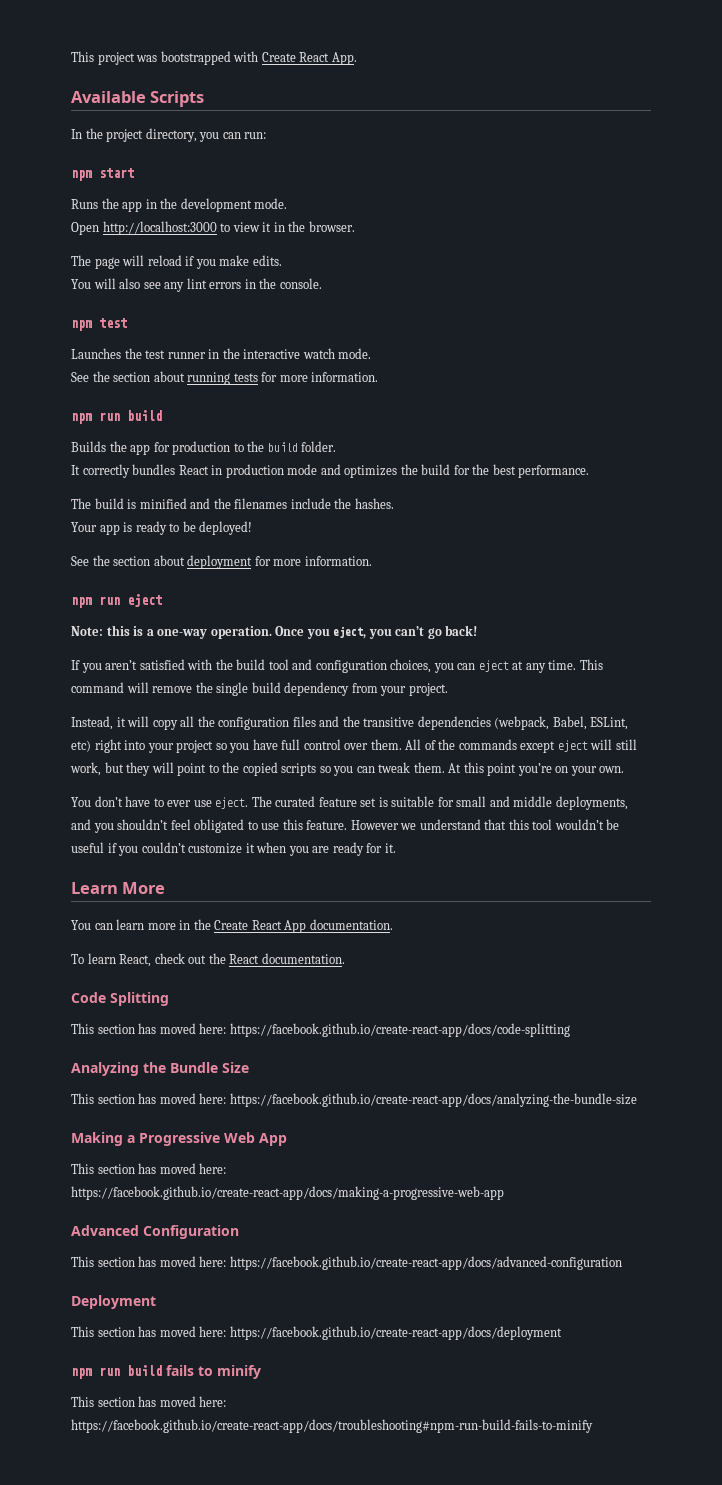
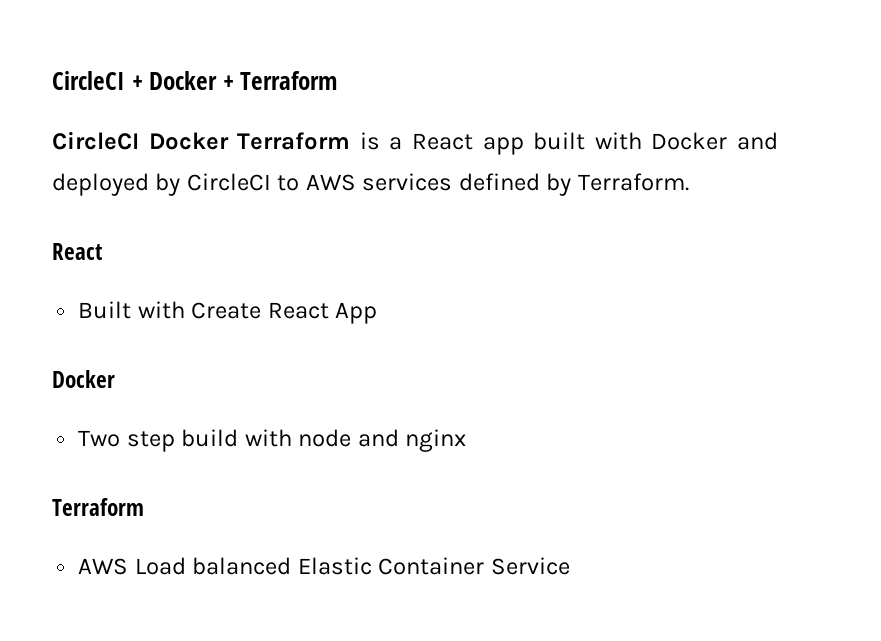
[71,51,357,65] [71,91,205,107] [71,128,267,142] [71,168,134,181] [71,198,288,212] [71,221,355,235] [71,255,282,269] [71,278,322,292] [71,318,127,331] [71,348,372,359] [71,371,379,385] [71,410,162,424] [71,441,337,455] [71,464,590,478] [71,498,394,509] [71,521,253,535] [71,555,372,569] [71,594,162,608] [71,625,478,639] [71,659,603,673] [71,682,448,696] [71,716,629,730] [71,739,637,753] [70,762,625,776] [71,796,628,810] [71,819,620,833] [71,842,396,856] [71,882,166,894] [71,919,393,933] [71,953,345,967] [71,992,169,1006] [71,1023,570,1037] [71,1062,249,1076] [71,1093,637,1107] [71,1132,287,1146] [71,1163,227,1174] [71,1186,504,1200] [71,1225,239,1239] [71,1256,622,1270] [71,1295,156,1309] [71,1326,562,1340] [71,1365,261,1379] [71,1396,227,1407] [71,1419,593,1433] This project was bootstrapped with Create React App. // Available Scripts // In the project directory, you can run: // npm start // Runs the app in the development mode. // Open http://localhost:3000 to view it in the browser. // The page will reload if you make edits. // You will also see any lint errors in the console. // npm test // Launches the test runner in the interactive watch mode. // See the section about running tests for more information. // npm run build // Builds the app for production to the build folder. // It correctly bundles React in production mode and optimizes the build for the best performance. // The build is minified and the filenames include the hashes. // Your app is ready to be deployed! // See the section about deployment for more information. // npm run eject // Note: this is a one-way operation. Once you eject, you can’t go back! // If you aren’t satisfied with the build tool and configuration choices, you can eject at any time. This command will remove the single build dependency from your project. // Instead, it will copy all the configuration files and the transitive dependencies (webpack, Babel, ESLint, etc) right into your project so you have full control over them. All of the commands except eject will still work, but they will point to the copied scripts so you can tweak them. At this point you’re on your own. // You don’t have to ever use eject. The curated feature set is suitable for small and middle deployments, and you shouldn’t feel obligated to use this feature. However we understand that this tool wouldn’t be useful if you couldn’t customize it when you are ready for it. // Learn More // You can learn more in the Create React App documentation. // To learn React, check out the React documentation. // Code Splitting // This section has moved here: https://facebook.github.io/create-react-app/docs/code-splitting // Analyzing the Bundle Size // This section has moved here: https://facebook.github.io/create-react-app/docs/analyzing-the-bundle-size // Making a Progressive Web App // This section has moved here: https://facebook.github.io/create-react-app/docs/making-a-progressive-web-app // Advanced Configuration // This section has moved here: https://facebook.github.io/create-react-app/docs/advanced-configuration // Deployment // This section has moved here: https://facebook.github.io/create-react-app/docs/deployment // npm run build fails to minify // This section has moved here: https://facebook.github.io/create-react-app/docs/troubleshooting#npm-run-build-fails-to-minify -> [52,71,338,90] [52,131,779,155] [52,173,689,196] [52,243,102,260] [78,301,378,324] [52,370,115,388] [78,429,467,452] [52,498,144,516] [78,557,570,575] CircleCI + Docker + Terraform // CircleCI Docker Terraform is a React app built with Docker and deployed by CircleCI to AWS services defined by Terraform. // React // Built with Create React App // Docker // Two step build with node and nginx // Terraform // AWS Load balanced Elastic Container Service

